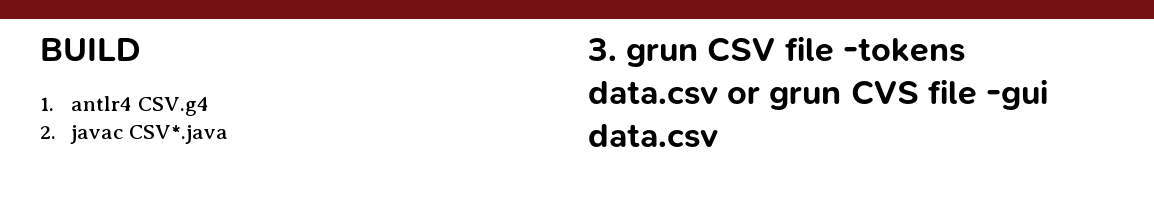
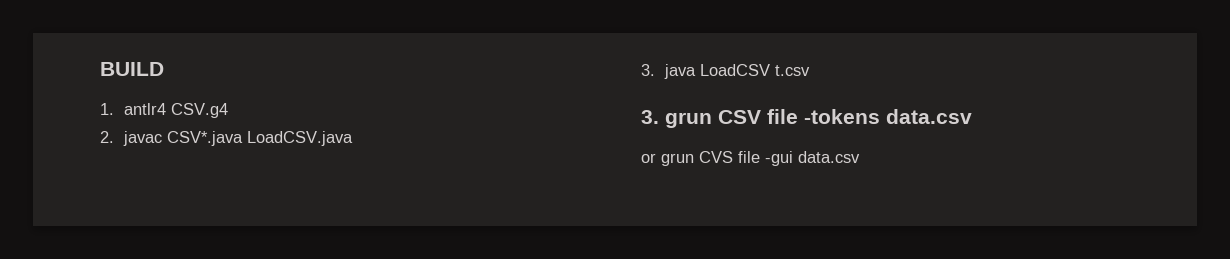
(228, 134) none -> [247,131,354,146] [641,64,811,79] LoadCSV.java // 3. java LoadCSV t.csv
(718, 93) none -> (972, 116) //

